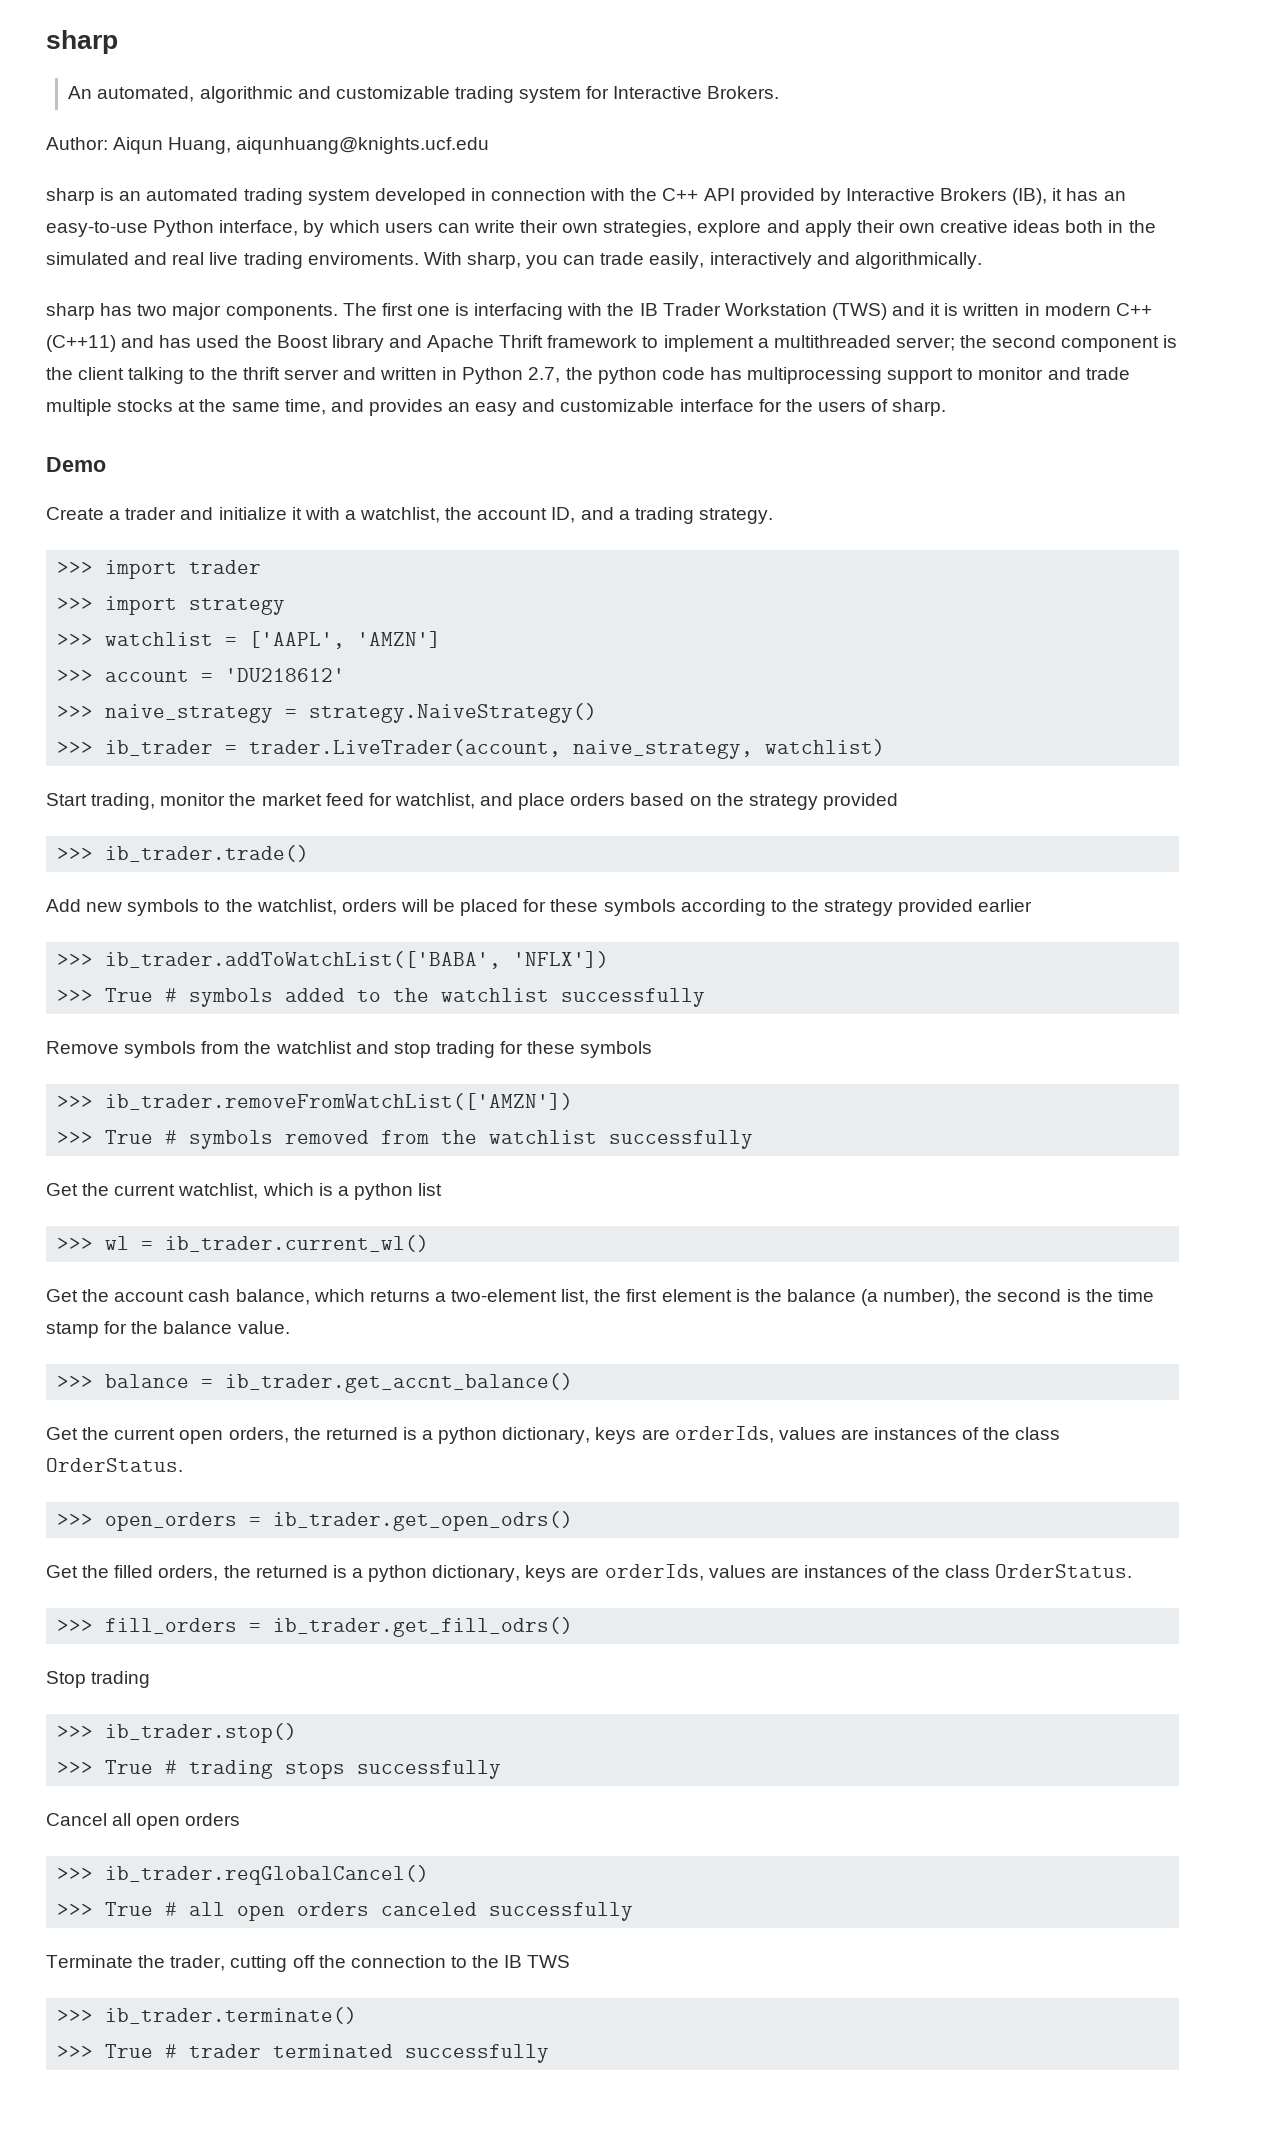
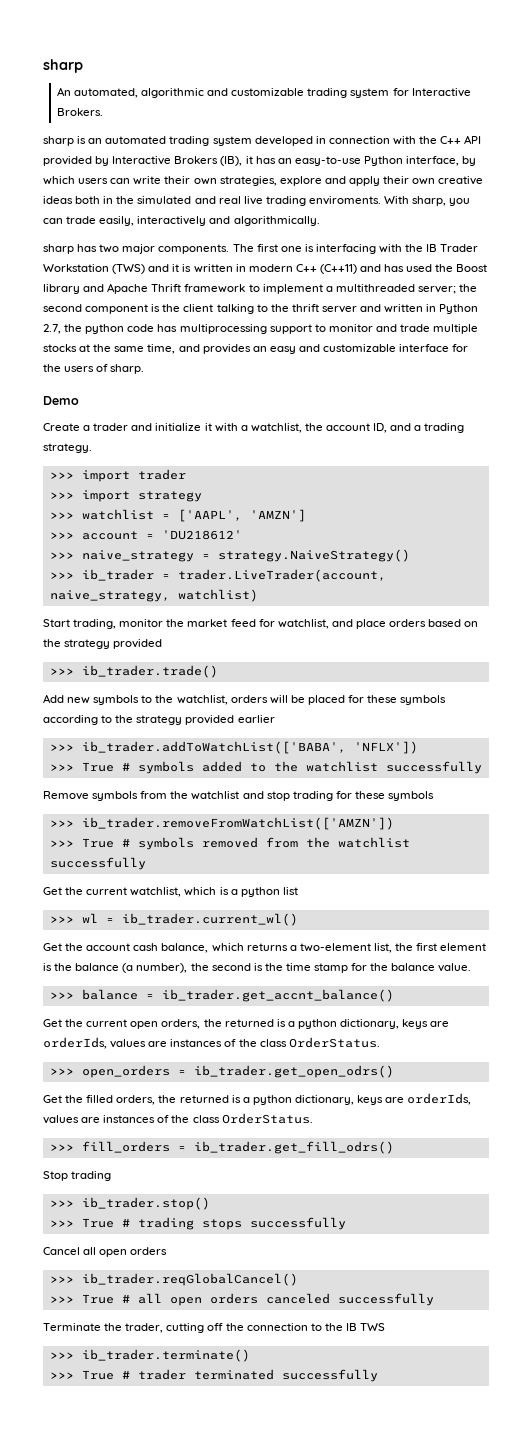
[46,137,490,154] // Author: Aiqun Huang, aiqunhuang@knights.ucf.edu -> (103, 112) none

